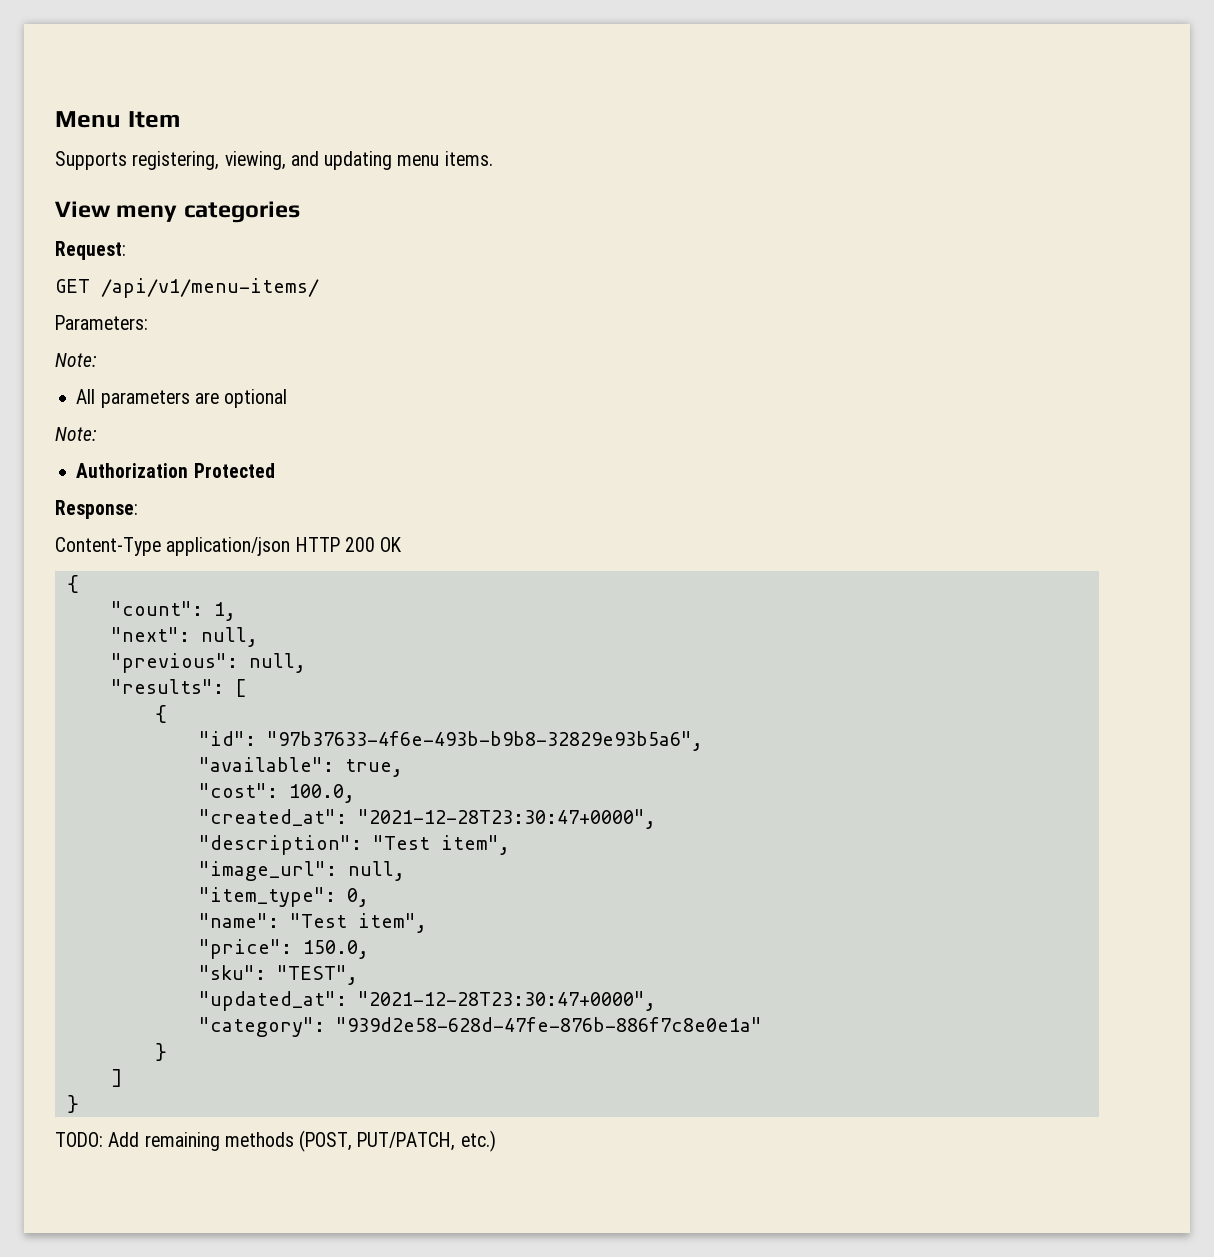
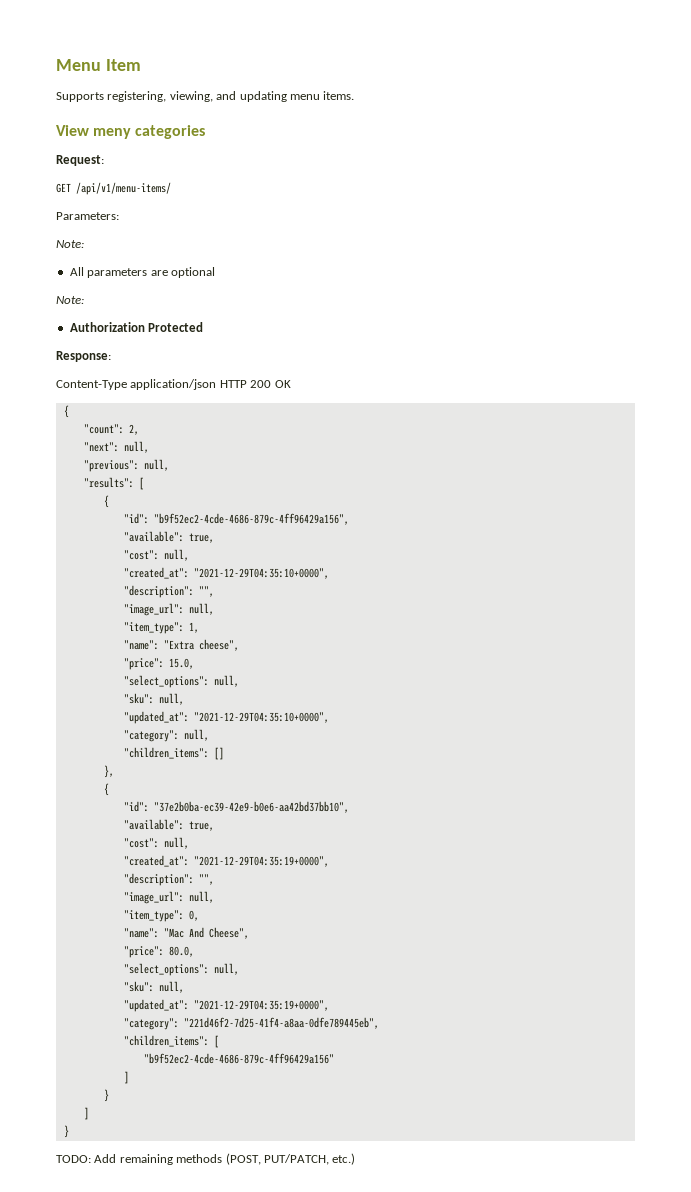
[213,602,236,621] 1, -> [128,424,139,435] 2,
[266,731,703,751] [198,757,403,777] [198,783,355,803] [198,809,656,829] [198,835,510,855] "97b37633-4f6e-493b-b9b8-32829e93b5a6", // "available": true, // "cost": 100.0, // "created_at": "2021-12-28T23:30:47+0000", // "description": "Test item", -> [153,513,349,525] [123,531,214,543] [123,549,189,561] [123,567,329,579] [123,585,214,598] [123,603,214,616] [123,622,199,634] [123,639,239,651] [123,658,194,670] [123,675,239,688] [123,693,184,705] [123,711,329,724] [123,729,209,742] [123,747,224,760] [103,765,114,778] [103,783,109,796] [123,801,349,813] [123,819,214,831] [123,837,189,849] [123,855,329,867] [123,873,214,886] "b9f52ec2-4cde-4686-879c-4ff96429a156", // "available": true, // "cost": null, // "created_at": "2021-12-29T04:35:10+0000", // "description": "", // "image_url": null, // "item_type": 1, // "name": "Extra cheese", // "price": 15.0, // "select_options": null, // "sku": null, // "updated_at": "2021-12-29T04:35:10+0000", // "category": null, // "children_items": [] // }, // { // "id": "37e2b0ba-ec39-42e9-b0e6-aa42bd37bb10", // "available": true, // "cost": null, // "created_at": "2021-12-29T04:35:19+0000", // "description": "",
[289,913,427,933] [198,939,369,959] [198,965,358,985] [198,991,656,1011] [198,1017,762,1037] "Test item", // "price": 150.0, // "sku": "TEST", // "updated_at": "2021-12-28T23:30:47+0000", // "category": "939d2e58-628d-47fe-876b-886f7c8e0e1a" -> [163,927,249,939] [123,946,194,958] [123,963,239,976] [123,981,184,993] [123,999,329,1012] [123,1017,379,1030] [123,1035,219,1048] [143,1053,334,1064] [123,1071,129,1084] "Mac And Cheese", // "price": 80.0, // "select_options": null, // "sku": null, // "updated_at": "2021-12-29T04:35:19+0000", // "category": "221d46f2-7d25-41f4-a8aa-0dfe789445eb", // "children_items": [ // "b9f52ec2-4cde-4686-879c-4ff96429a156" // ]

